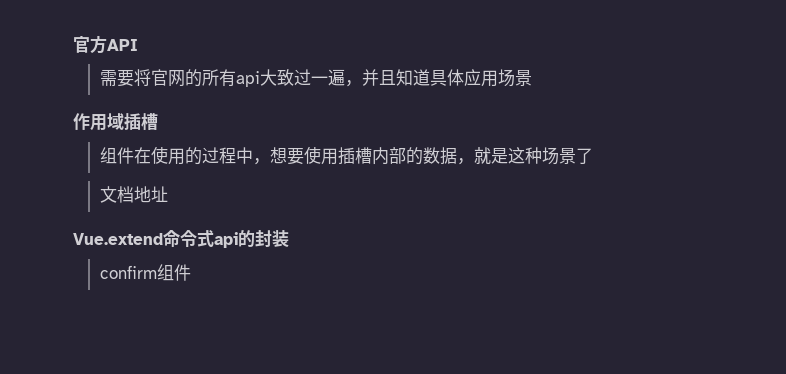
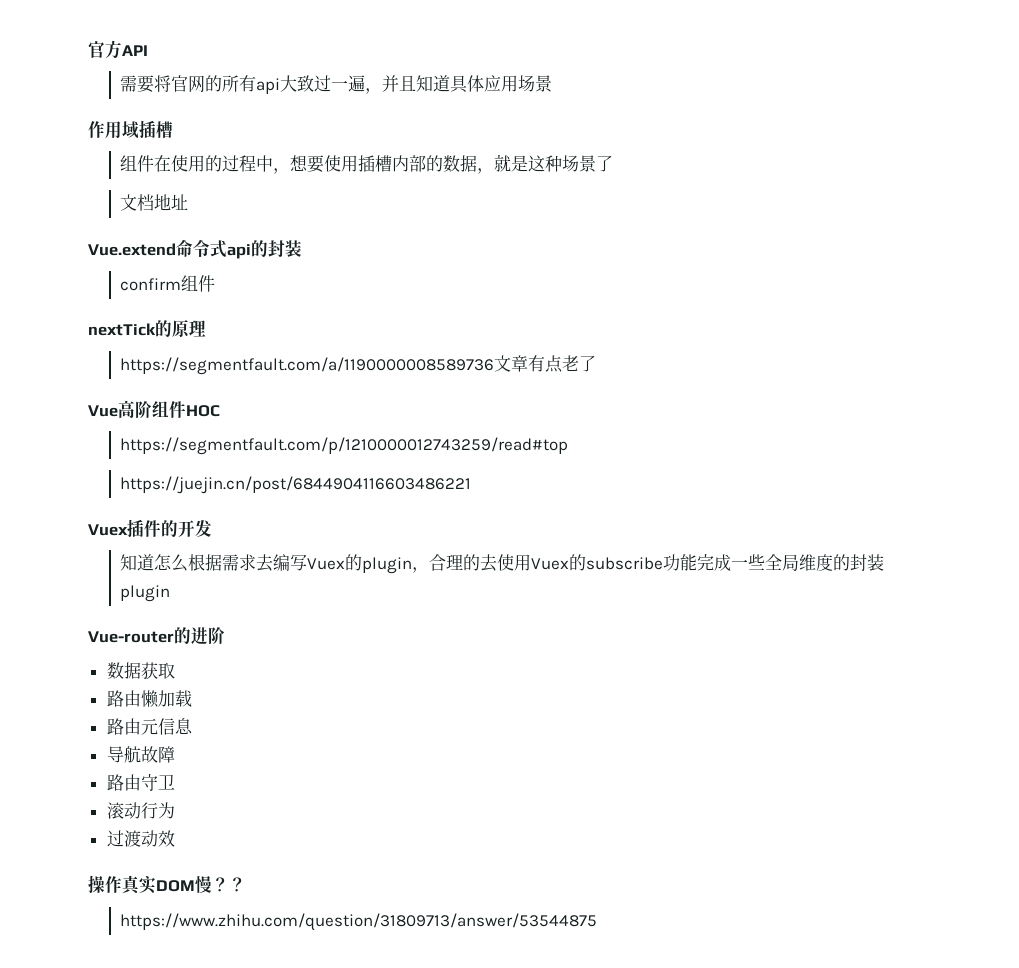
(191, 272) none -> [88,320,206,337] [120,355,597,375] [88,400,220,418] [120,437,569,455] [120,476,472,494] [88,519,212,537] [120,554,885,574] [120,585,171,602] [88,627,225,644] [106,662,175,679] [106,690,192,708] [106,718,193,735] [106,746,175,763] [106,774,175,791] [106,802,175,819] [106,830,175,847] [88,875,246,895] [120,913,598,931] // nextTick的原理 // https://segmentfault.com/a/1190000008589736文章有点老了 // Vue高阶组件HOC // https://segmentfault.com/p/1210000012743259/read#top // https://juejin.cn/post/6844904116603486221 // Vuex插件的开发 // 知道怎么根据需求去编写Vuex的plugin，合理的去使用Vuex的subscribe功能完成一些全局维度的封装plugin // Vue-router的进阶 // 数据获取 // 路由懒加载 // 路由元信息 // 导航故障 // 路由守卫 // 滚动行为 // 过渡动效 // 操作真实DOM慢？？ // https://www.zhihu.com/question/31809713/answer/53544875

